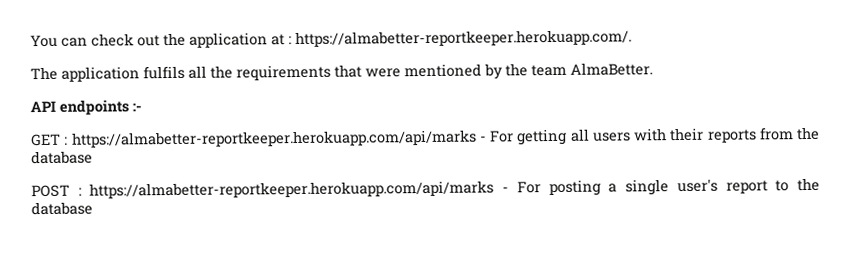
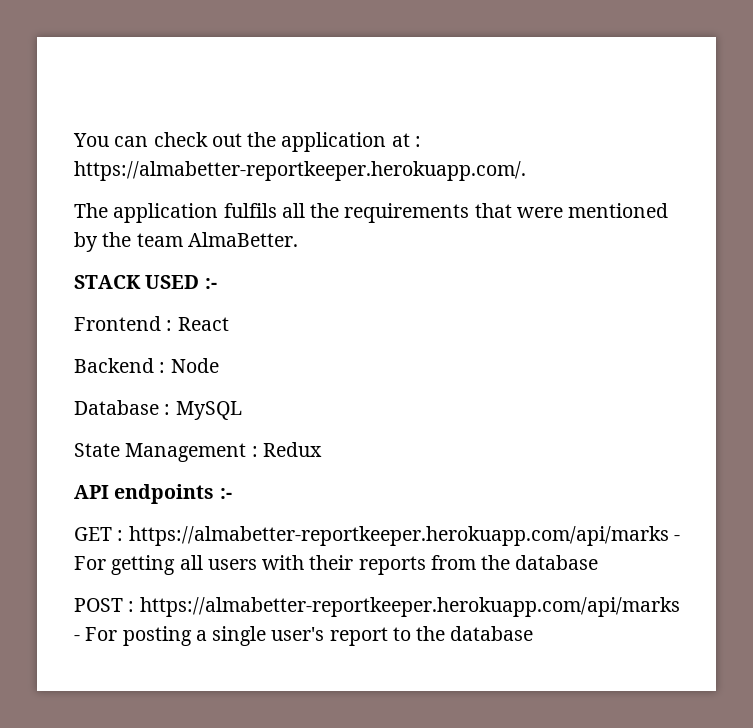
(653, 69) none -> [74,275,217,289] [74,316,229,331] [74,358,219,373] [74,400,242,420] [74,442,322,462] // STACK USED :- // Frontend : React // Backend : Node // Database : MySQL // State Management : Redux

